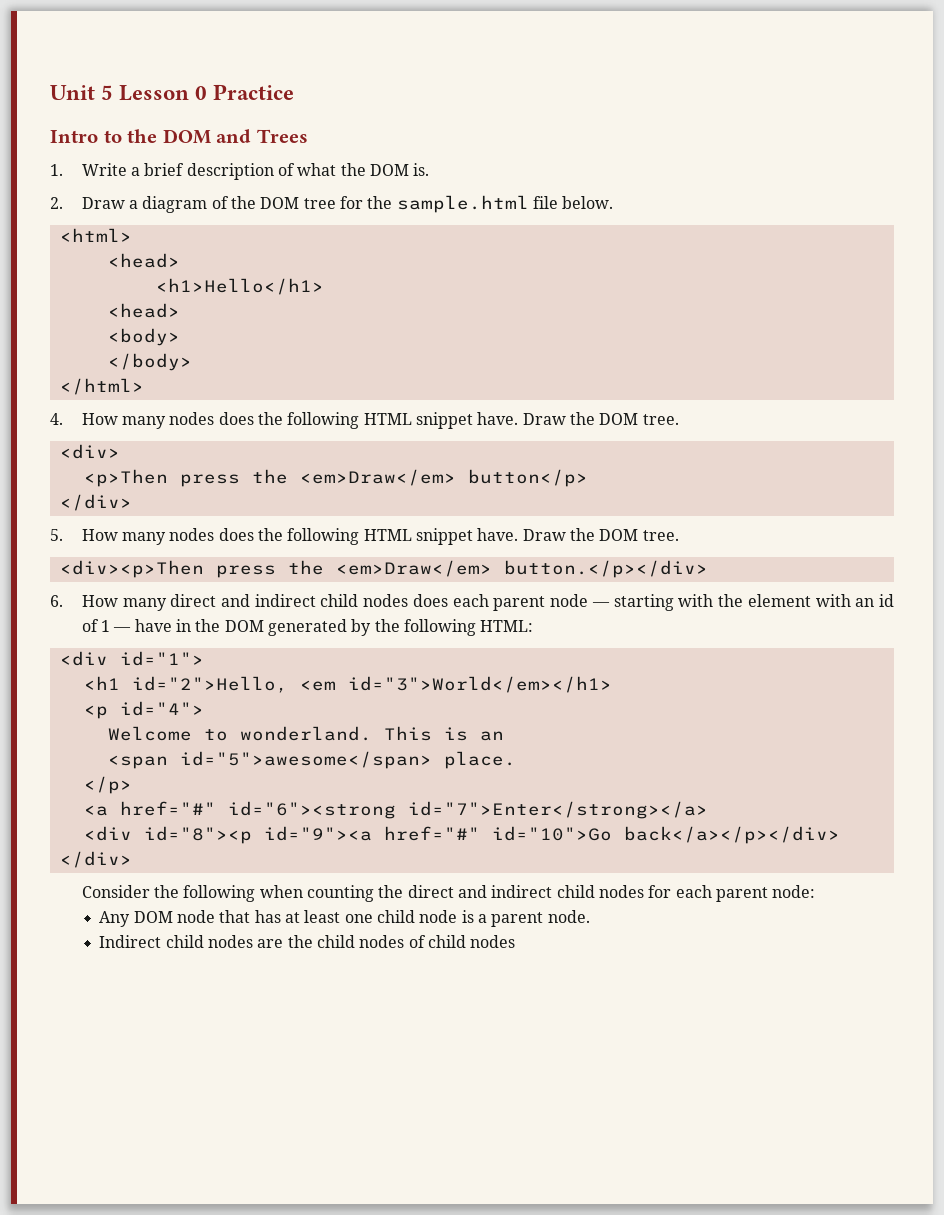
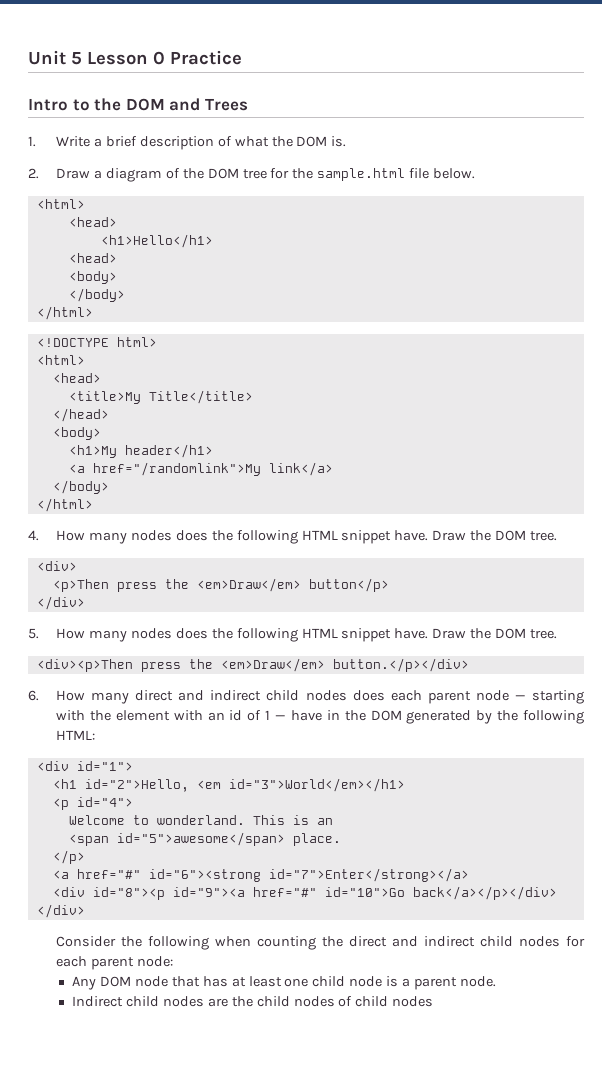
(144, 386) none -> [36,337,157,347] [36,355,85,365] [52,373,101,383] [68,390,253,404] [52,408,109,422] [52,427,101,440] [68,444,213,458] [68,462,333,476] [52,480,109,494] [36,498,93,512] // <!DOCTYPE html> // <html> // <head> // <title>My Title</title> // </head> // <body> // <h1>My header</h1> // <a href="/randomlink">My link</a> // </body> // </html>

